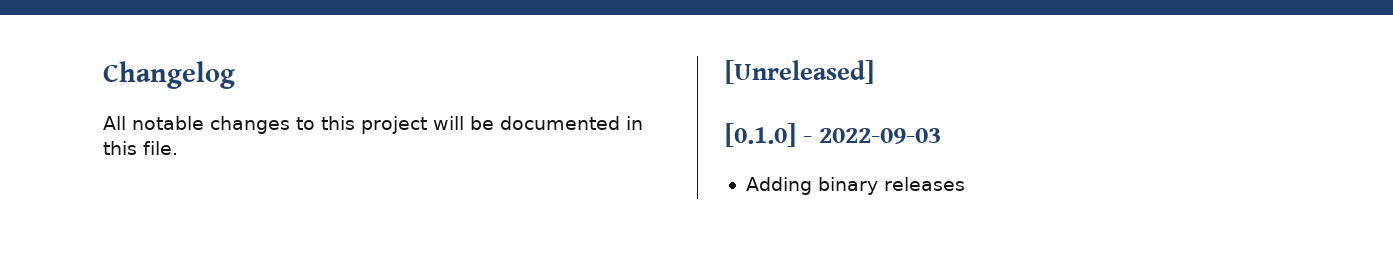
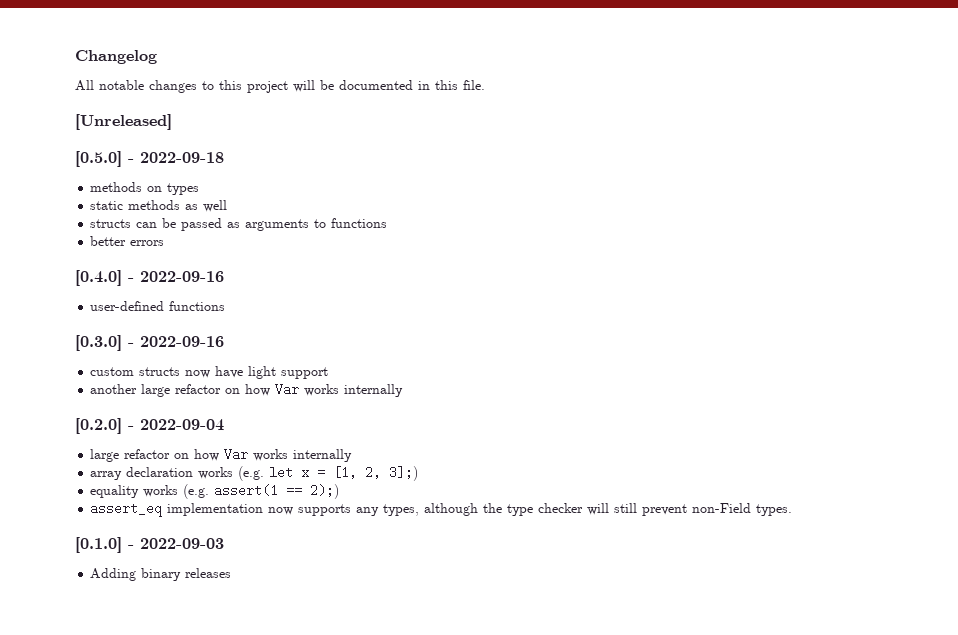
(874, 72) none -> [75,151,224,167] [90,182,200,195] [90,200,228,212] [90,218,388,231] [90,236,165,246] [75,270,224,286] [90,301,226,311] [75,335,224,351] [90,366,329,379] [90,383,404,397] [75,418,224,434] [90,448,353,462] [90,466,419,481] [90,484,340,499] [90,502,793,517] // [0.5.0] - 2022-09-18 // methods on types // static methods as well // structs can be passed as arguments to functions // better errors // [0.4.0] - 2022-09-16 // user-defined functions // [0.3.0] - 2022-09-16 // custom structs now have light support // another large refactor on how Var works internally // [0.2.0] - 2022-09-04 // large refactor on how Var works internally // array declaration works (e.g. let x = [1, 2, 3];) // equality works (e.g. assert(1 == 2);) // assert_eq implementation now supports any types, although the type checker will still prevent non-Field types.

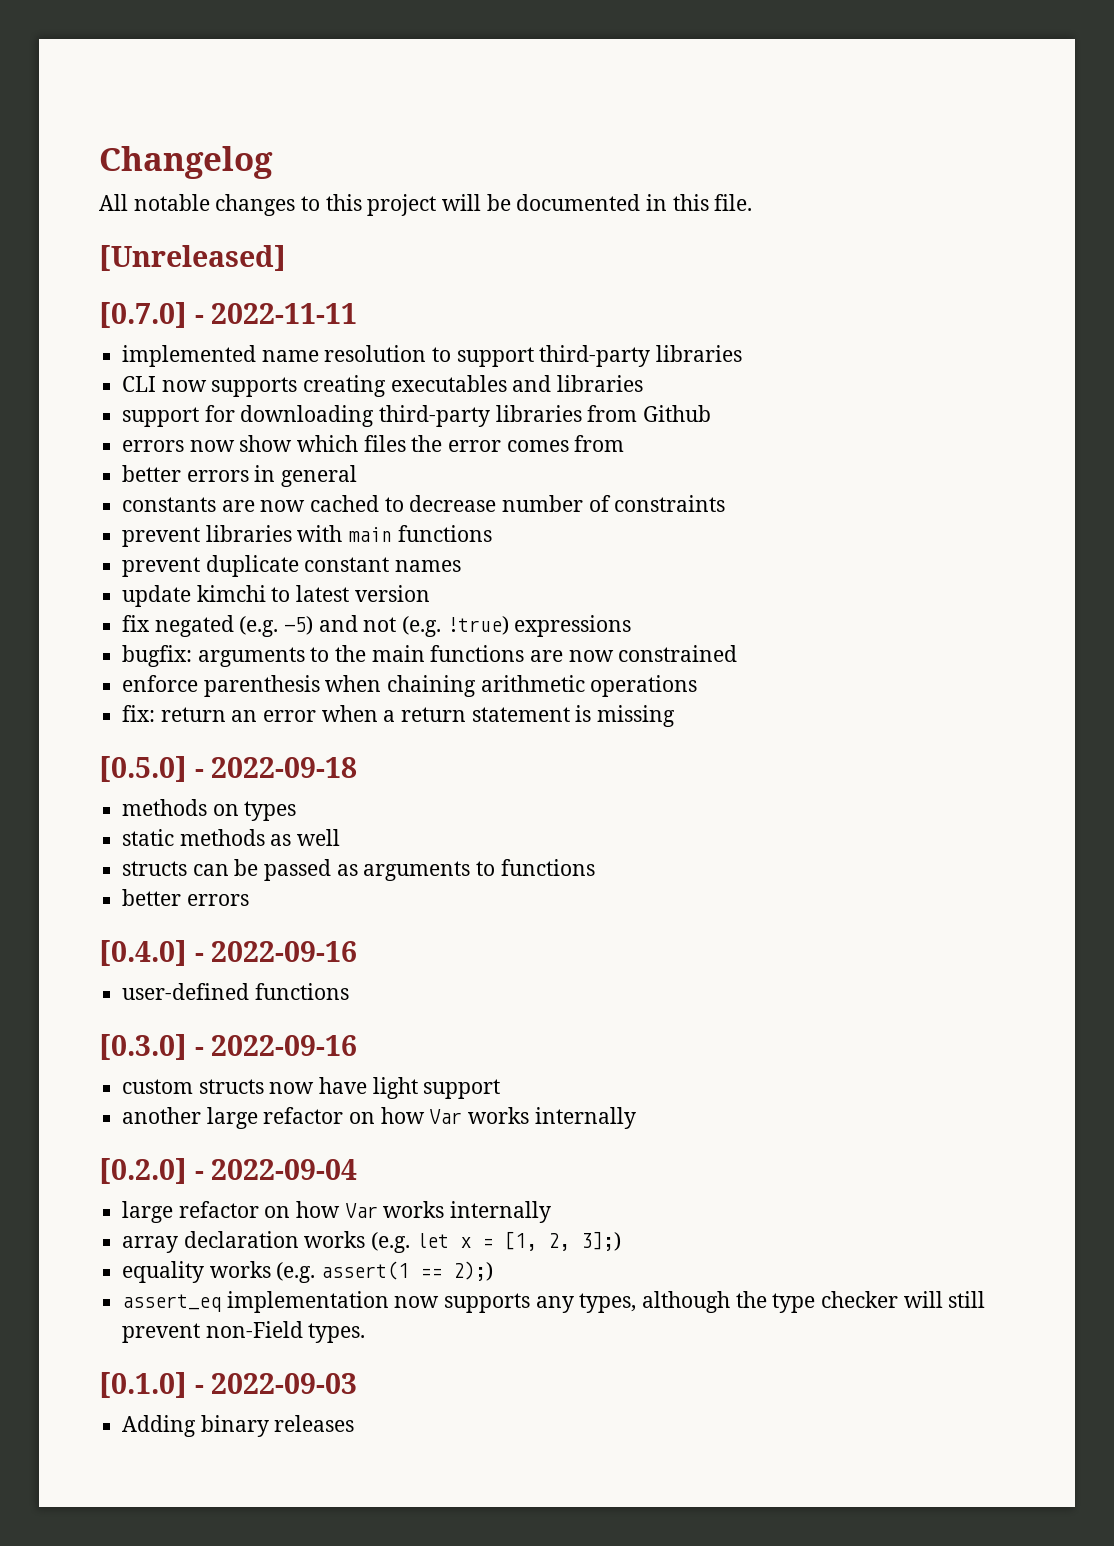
(172, 122) none -> [99,302,358,328] [122,345,743,367] [122,375,644,397] [122,405,712,427] [122,435,625,452] [122,465,358,487] [122,495,726,512] [122,525,492,547] [122,555,462,577] [122,585,430,607] [122,615,632,637] [122,645,738,667] [122,675,698,697] [122,705,676,727] // [0.7.0] - 2022-11-11 // implemented name resolution to support third-party libraries // CLI now supports creating executables and libraries // support for downloading third-party libraries from Github // errors now show which files the error comes from // better errors in general // constants are now cached to decrease number of constraints // prevent libraries with main functions // prevent duplicate constant names // update kimchi to latest version // fix negated (e.g. -5) and not (e.g. !true) expressions // bugfix: arguments to the main functions are now constrained // enforce parenthesis when chaining arithmetic operations // fix: return an error when a return statement is missing

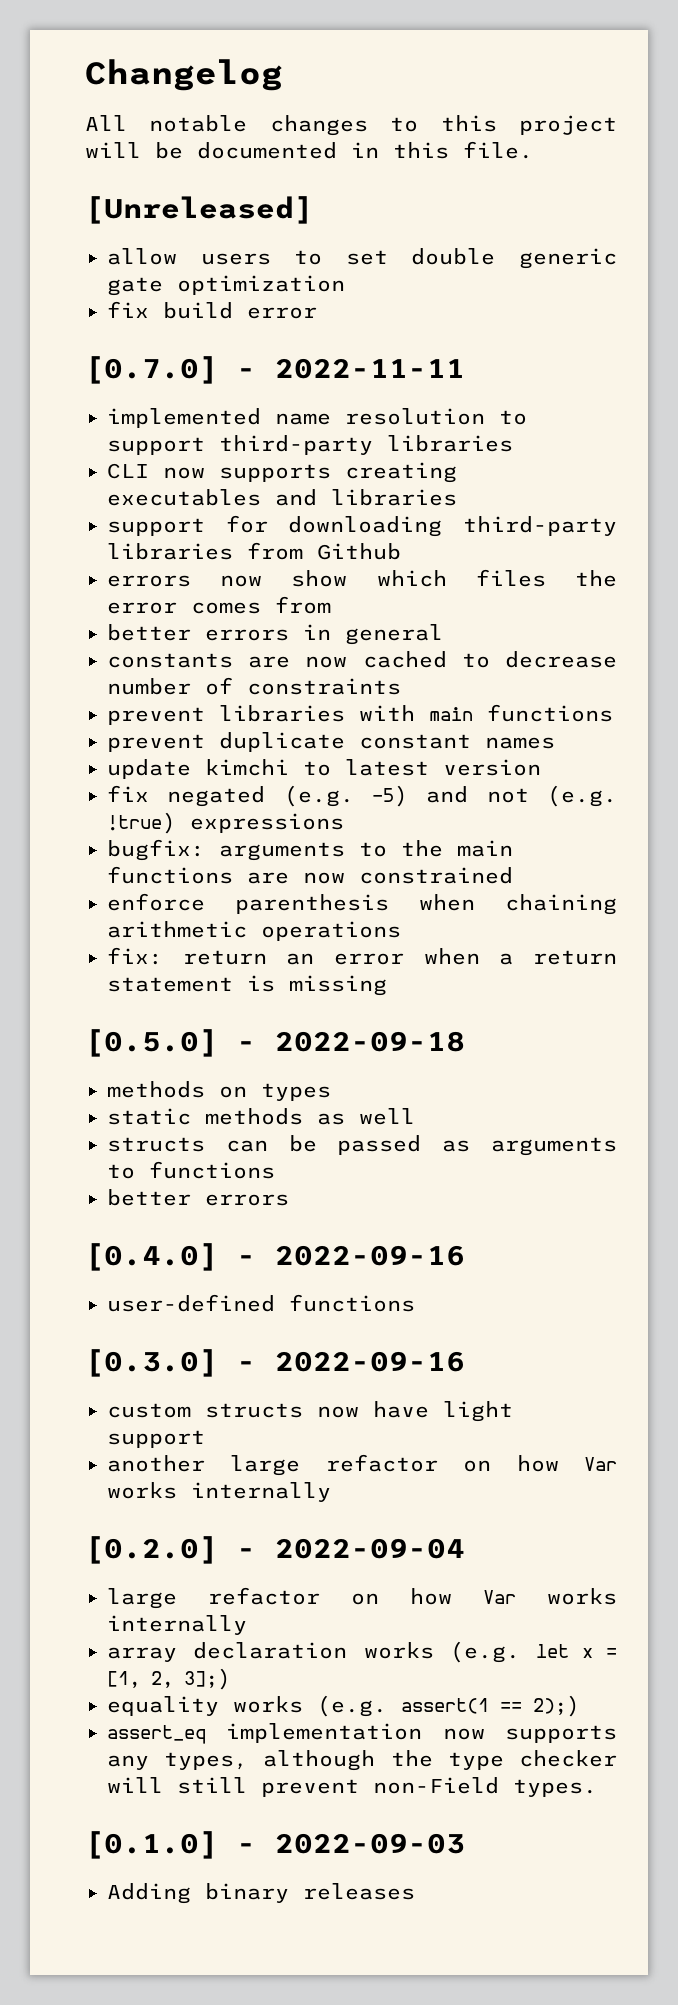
(286, 258) none -> [107,248,617,269] [107,275,345,296] [107,301,317,319] // allow users to set double generic gate optimization // fix build error

